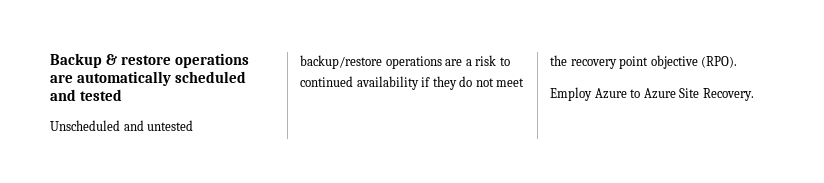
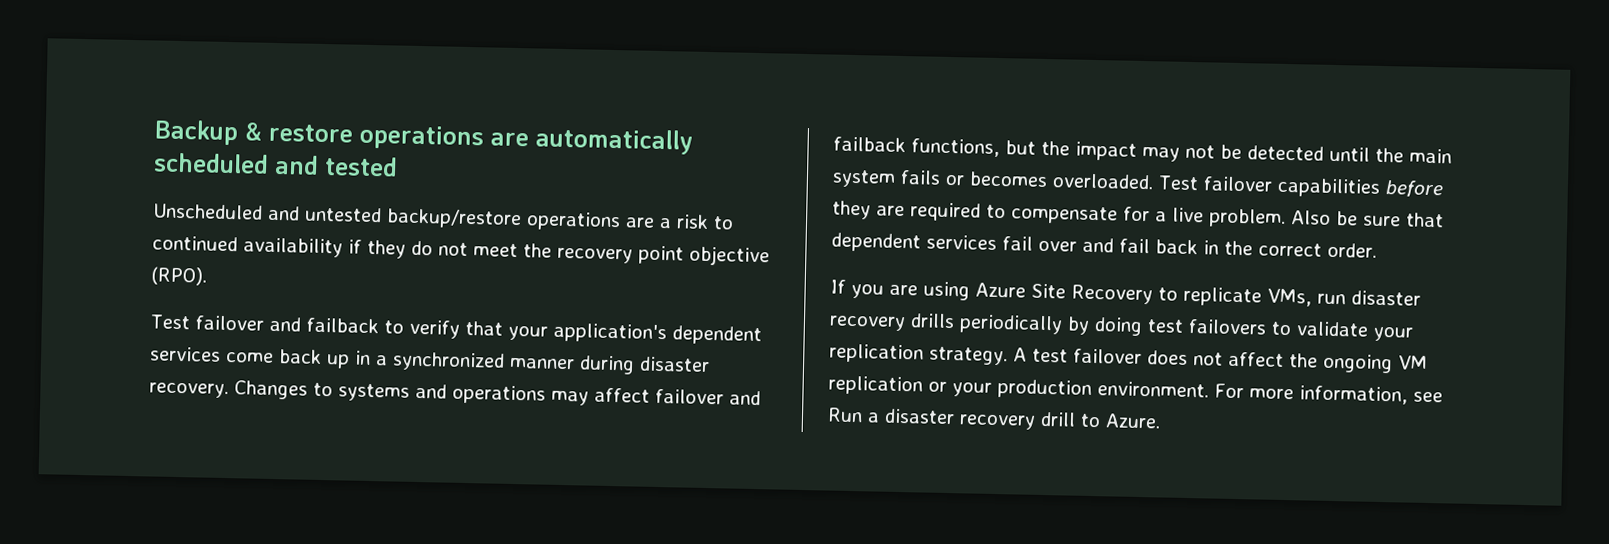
[550,87,754,101] Employ Azure to Azure Site Recovery. -> [150,314,762,346] [150,346,710,375] [149,380,761,406] [833,136,1452,164] [832,169,1444,198] [832,200,1444,228] [831,232,1377,258] [830,279,1421,307] [829,313,1413,342] [829,343,1428,374] [828,375,1443,405] [827,407,1161,430] Test failover and failback to verify that your application's dependent services come back up in a synchronized manner during disaster recovery. Changes to systems and operations may affect failover and failback functions, but the impact may not be detected until the main system fails or becomes overloaded. Test failover capabilities before they are required to compensate for a live problem. Also be sure that dependent services fail over and fail back in the correct order. // If you are using Azure Site Recovery to replicate VMs, run disaster recovery drills periodically by doing test failovers to validate your replication strategy. A test failover does not affect the ongoing VM replication or your production environment. For more information, see Run a disaster recovery drill to Azure.

